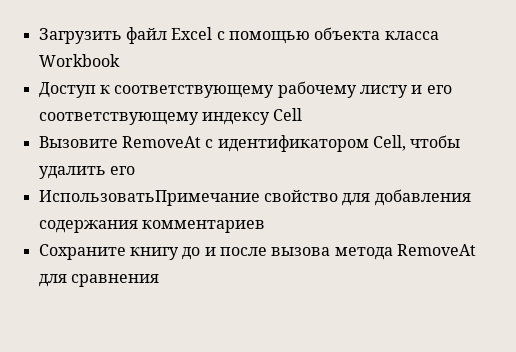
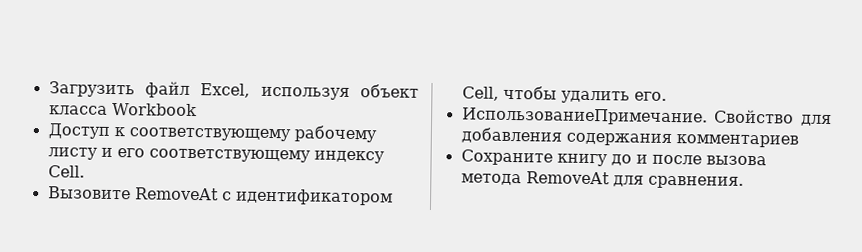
[171,27,381,44] Excel с помощью объекта -> [200,83,419,100] Excel, используя объект
[273,108,303,121] Cell -> [47,165,85,178] Cell.
[109,166,135,175] [38,190,338,206] его // ИспользоватьПримечание свойство -> [633,91,667,101] [461,107,795,126] его. // ИспользованиеПримечание. Свойство
[70,274,159,287] сравнения -> [647,175,744,189] сравнения.

